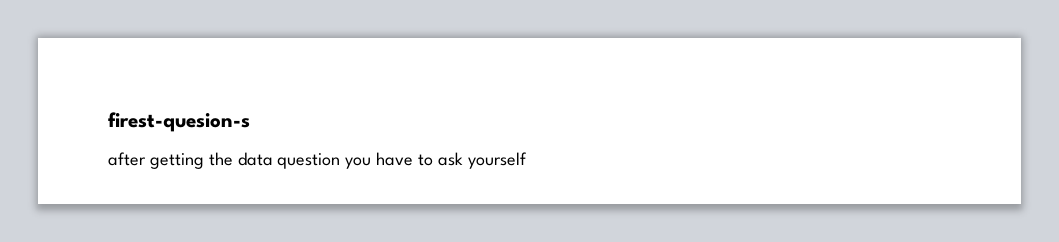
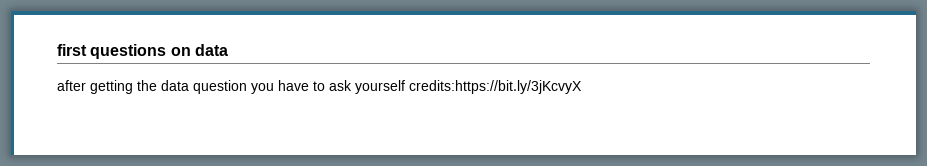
[108,112,250,132] firest-quesion-s -> [57,44,228,59] first questions on data
(527, 160) none -> [409,80,582,94] credits:https://bit.ly/3jKcvyX

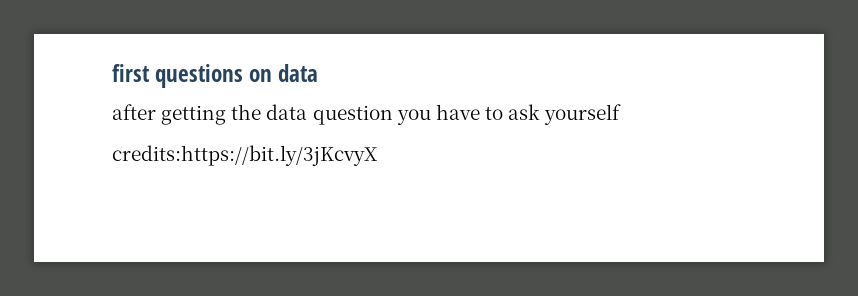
(405, 87) none -> (622, 114) //

